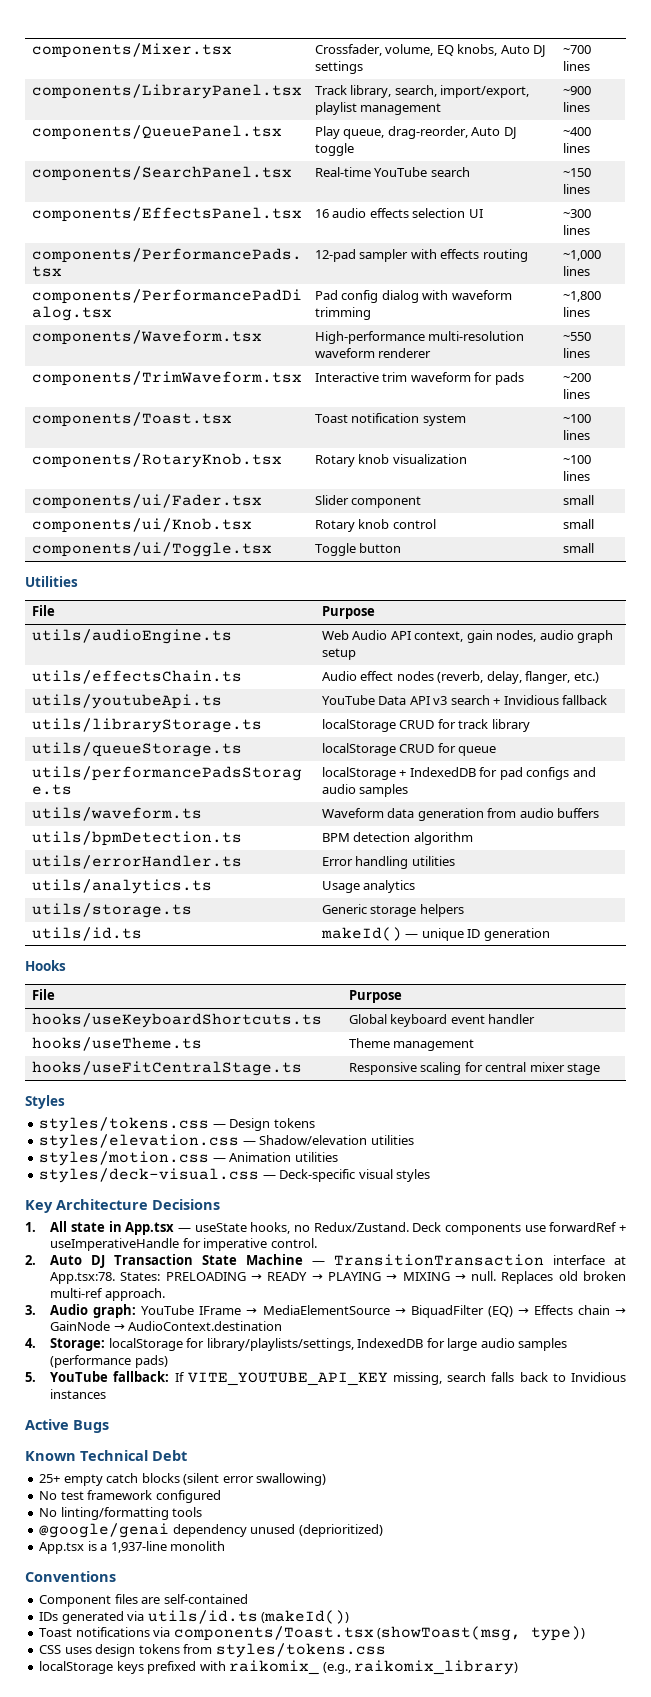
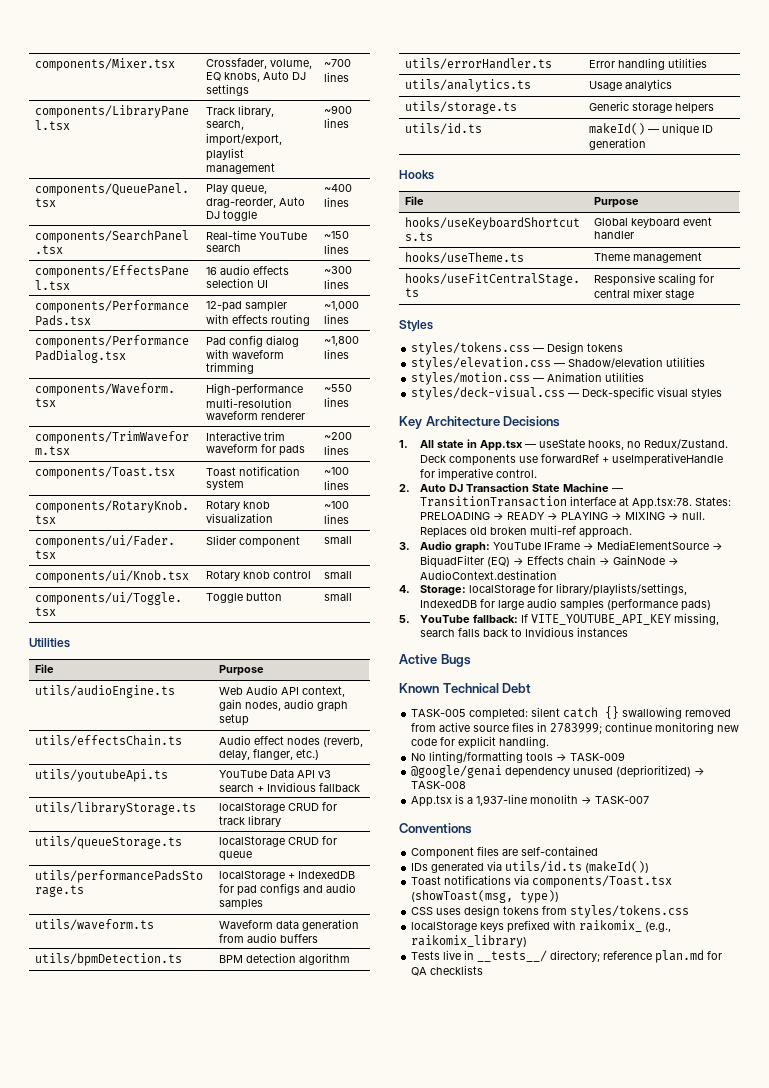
[39,1473,327,1486] [39,1490,221,1503] 25+ empty catch blocks (silent error swallowing) // No test framework configured -> [411,706,732,720] [411,722,740,734] [411,736,550,749] TASK-005 completed: silent catch {} swallowing removed from active source files in 2783999; continue monitoring new code for explicit handling.
(203, 1512) none -> [556,752,626,761] → TASK-009
(383, 1530) none -> [694,767,706,775] [411,781,467,789] → TASK-008
(226, 1546) none -> [581,796,650,804] → TASK-007
(519, 1667) none -> [411,950,723,963] [411,965,484,976] // Tests live in __tests__/ directory; reference plan.md for QA checklists

